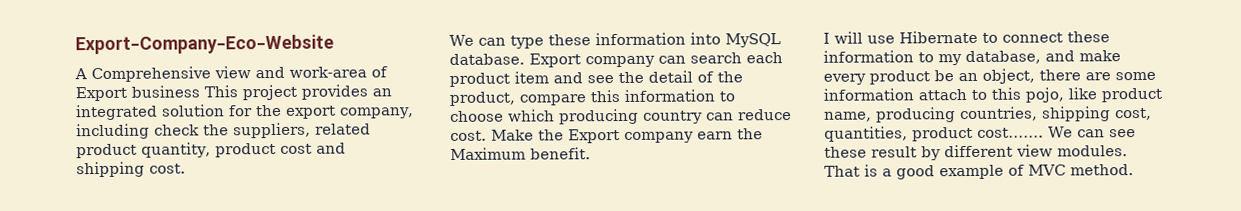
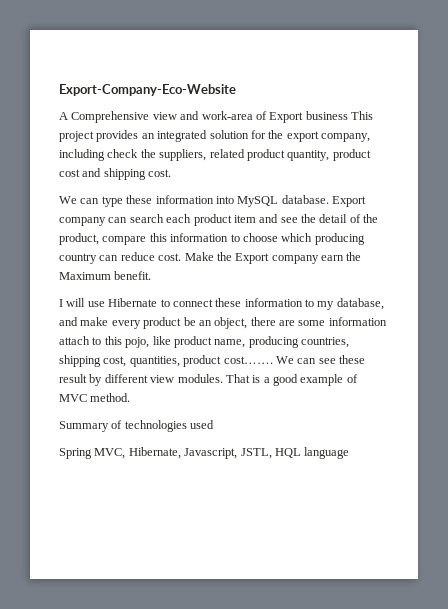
(1134, 170) none -> [59,420,215,432] [59,447,350,459] // Summary of technologies used // Spring MVC, Hibernate, Javascript, JSTL, HQL language

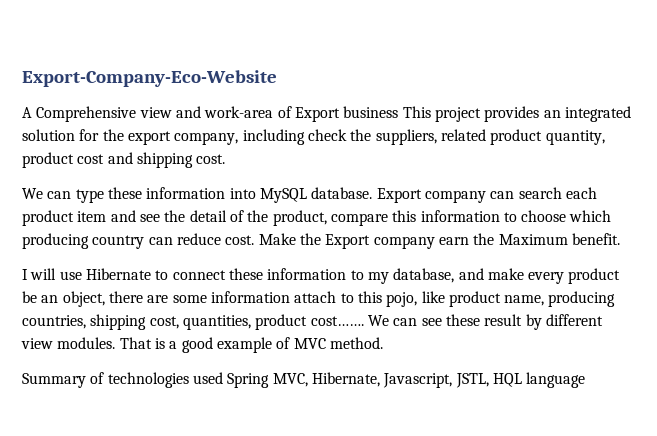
(215, 424) // -> (223, 378) none

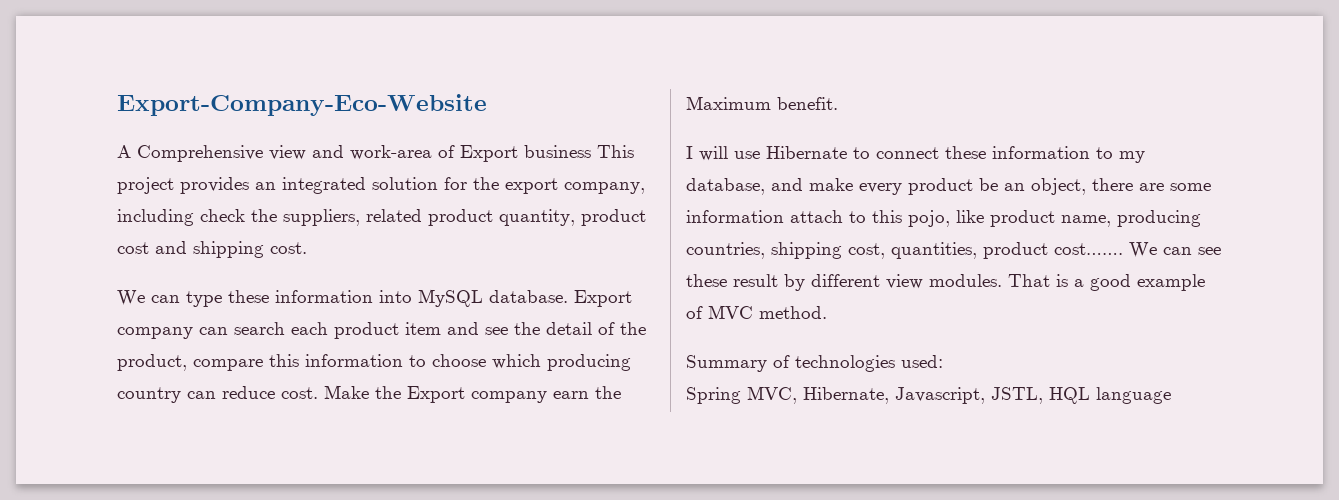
[192,372,223,384] used -> [901,355,943,368] used: //

